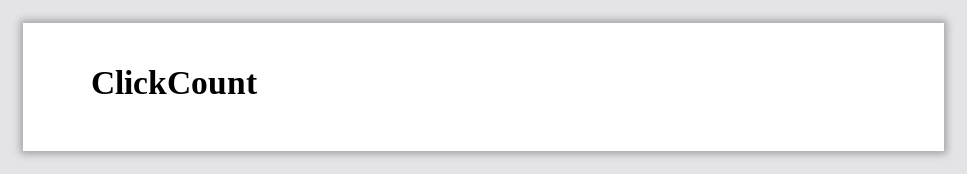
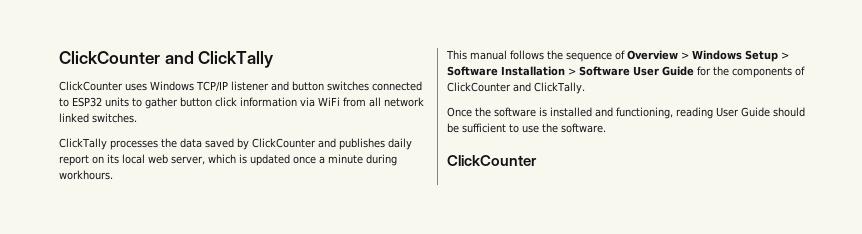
[91,70,258,94] ClickCount -> [59,51,275,68] [59,81,422,92] [59,97,424,109] [59,113,137,123] [59,138,412,150] [59,154,397,166] [59,170,113,180] [446,50,789,62] [447,66,805,78] [447,82,585,94] [447,107,805,119] [447,123,606,133] [447,155,537,166] ClickCounter and ClickTally // ClickCounter uses Windows TCP/IP listener and button switches connected to ESP32 units to gather button click information via WiFi from all network linked switches. // ClickTally processes the data saved by ClickCounter and publishes daily report on its local web server, which is updated once a minute during workhours. // This manual follows the sequence of Overview > Windows Setup > Software Installation > Software User Guide for the components of ClickCounter and ClickTally. // Once the software is installed and functioning, reading User Guide should be sufficient to use the software. // ClickCounter

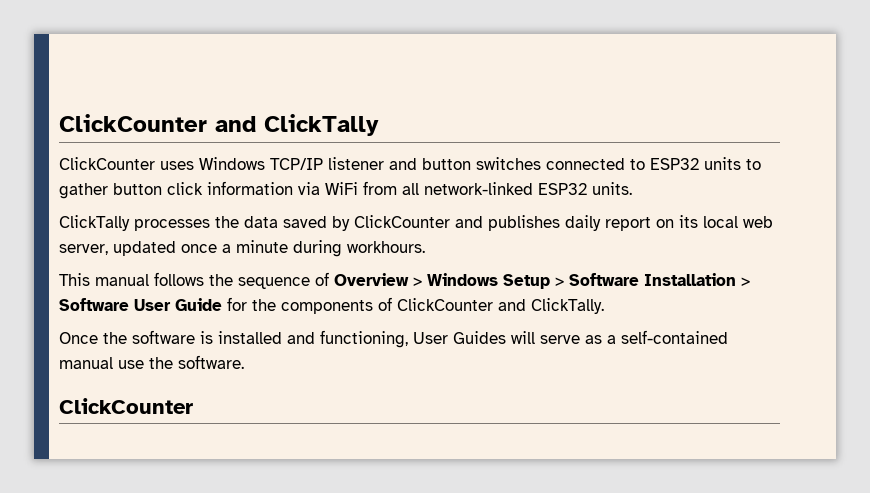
[384,97,424,107] [59,113,137,123] network linked switches. -> [424,182,632,195] network-linked ESP32 units.
[208,154,247,164] which is -> (108, 249) none
[676,107,805,119] [447,123,519,133] reading User Guide should be sufficient to -> [413,330,728,344] [59,357,113,369] User Guides will serve as a self-contained manual

